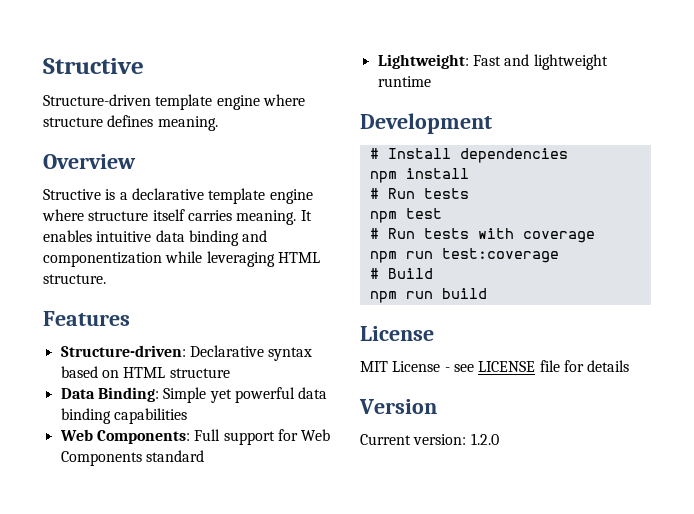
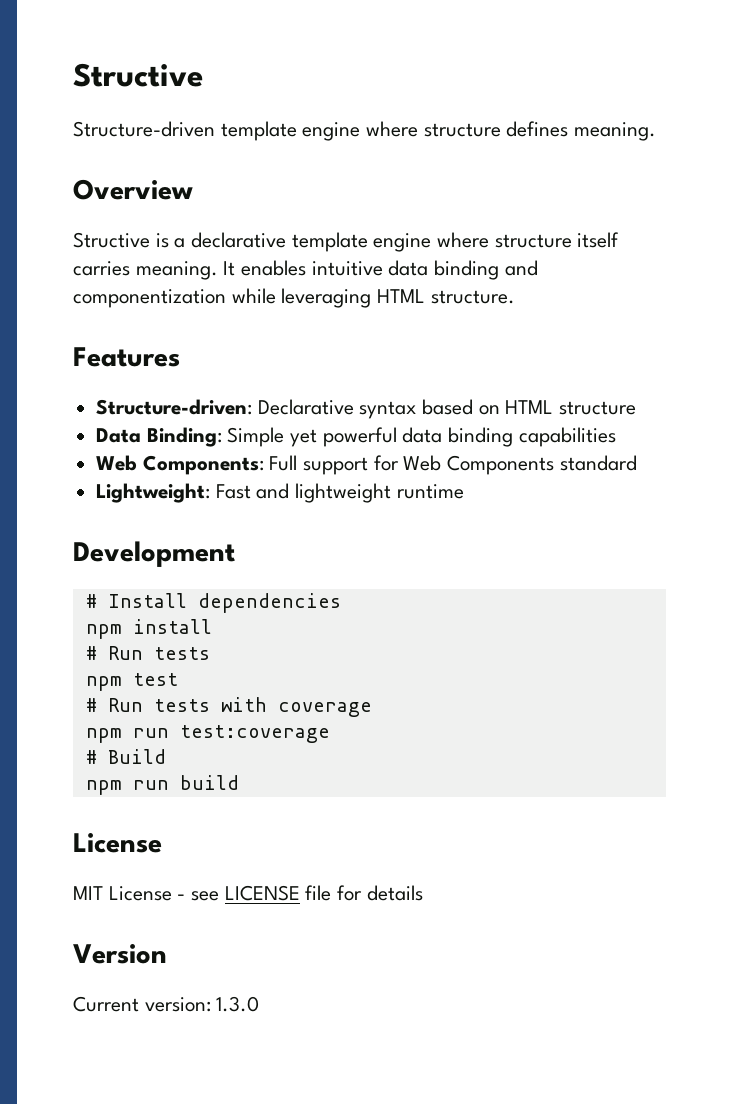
[470,433,499,445] 1.2.0 -> [216,996,260,1012] 1.3.0

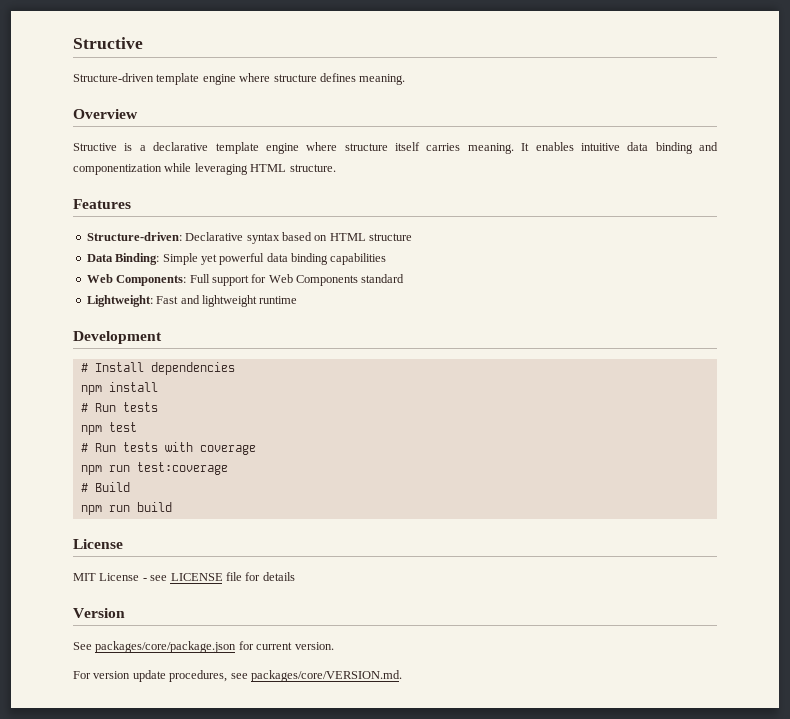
[73,996,260,1012] Current version: 1.3.0 -> [73,641,334,653] [73,670,402,682] See packages/core/package.json for current version. // For version update procedures, see packages/core/VERSION.md.

